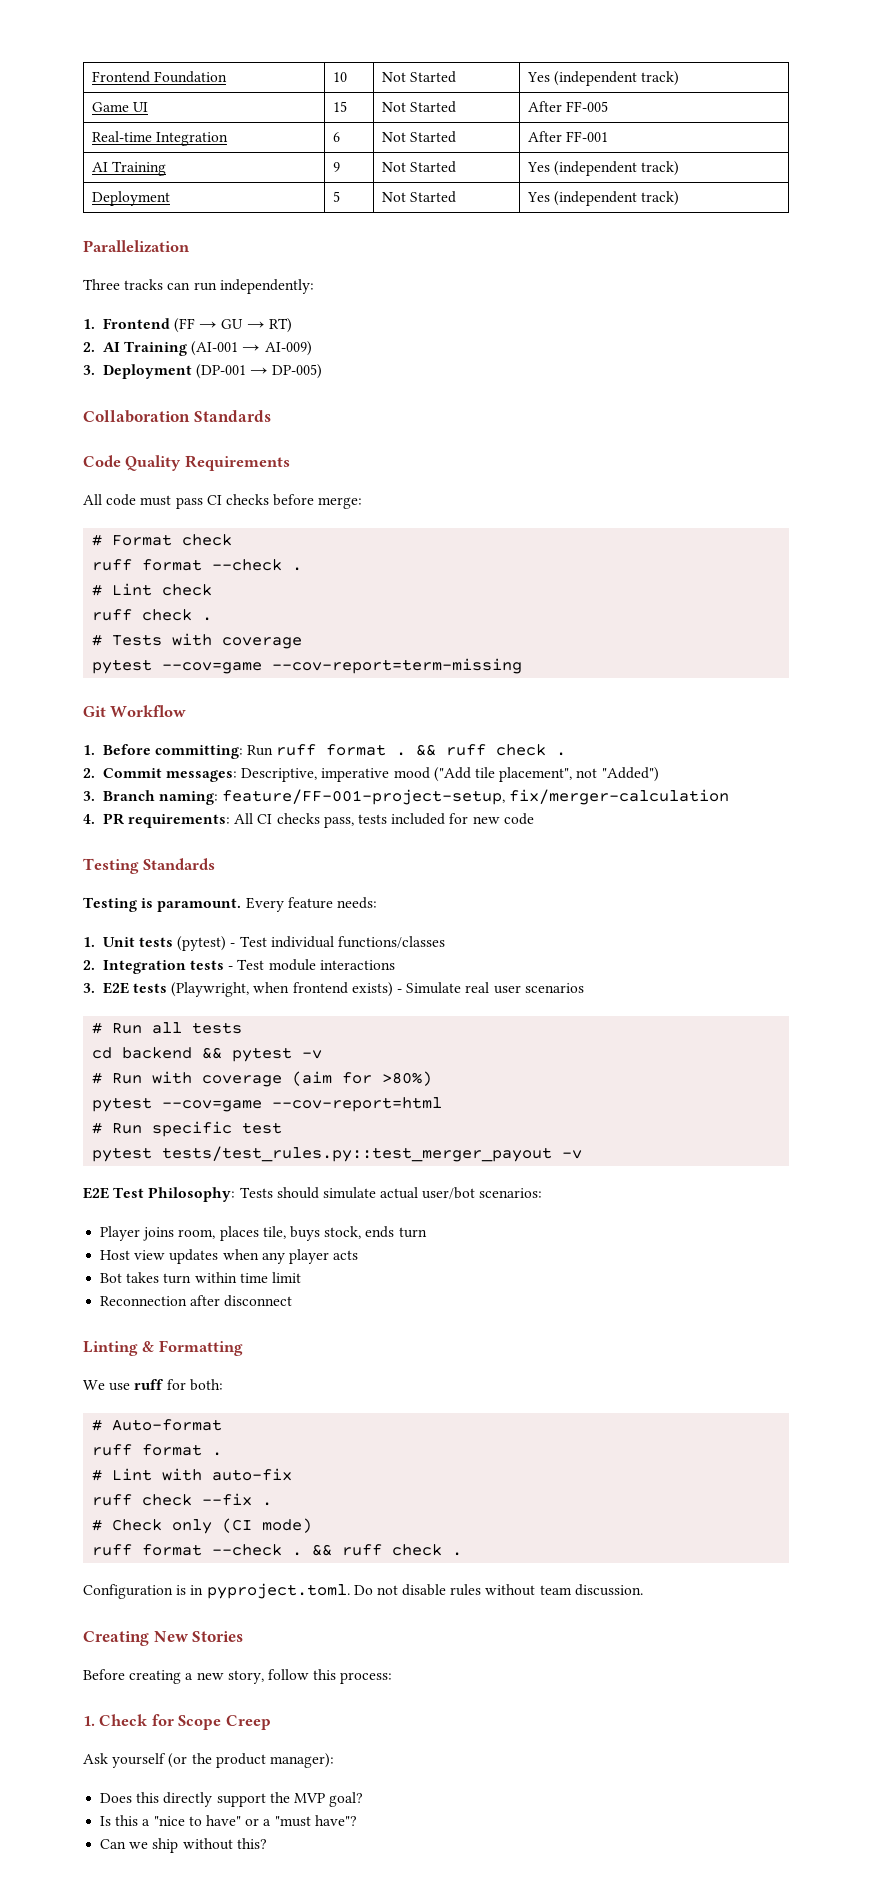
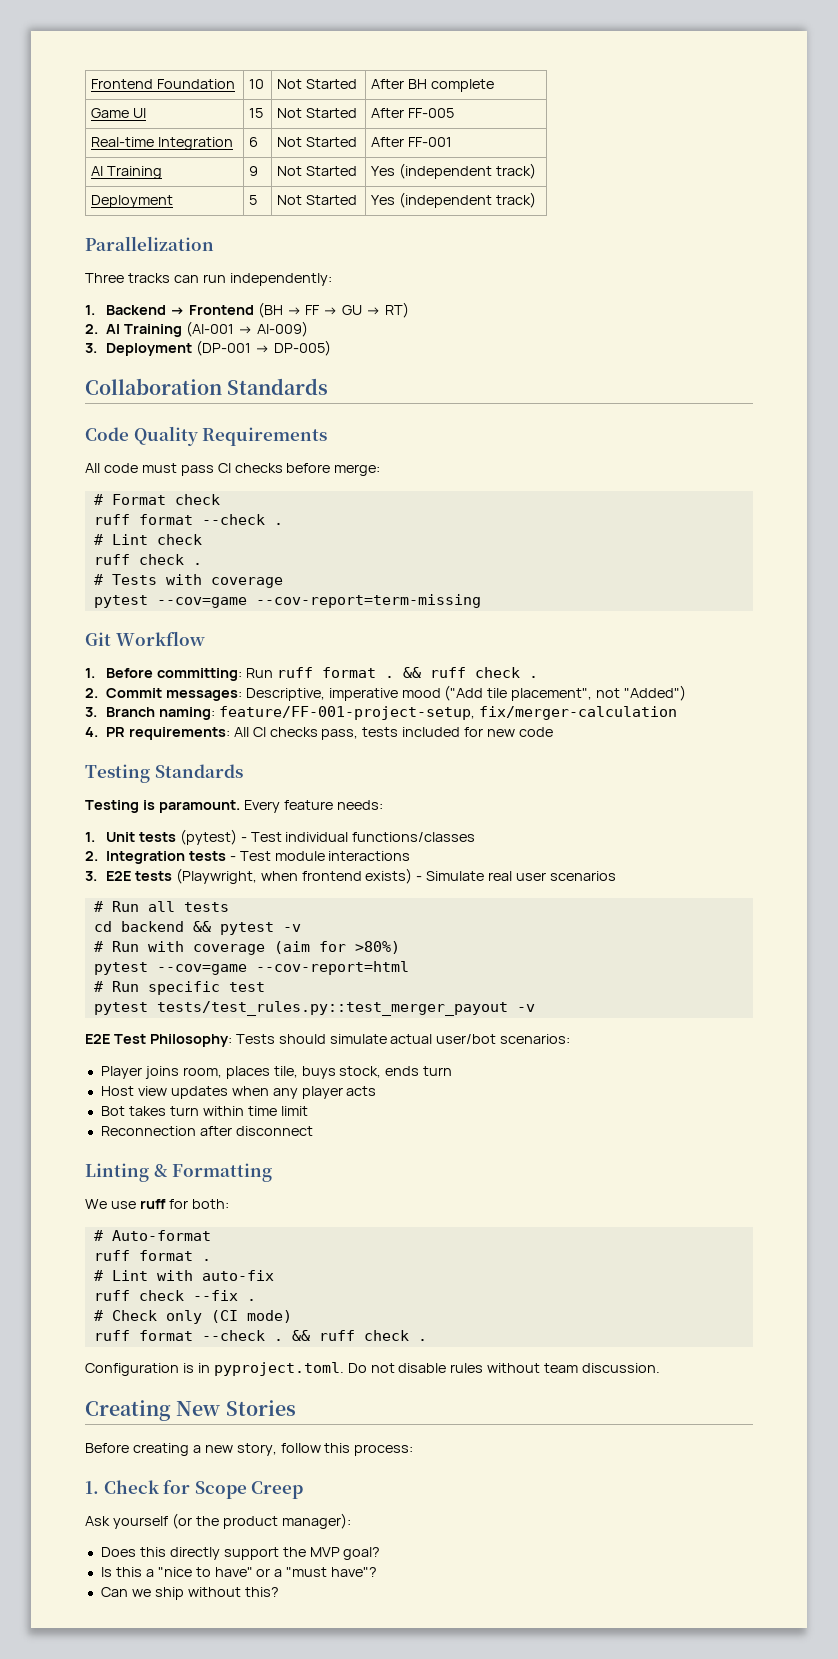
[526,71,679,86] Yes (independent track) -> [371,79,494,92] After BH complete
[102,318,196,333] Frontend (FF -> [105,302,321,318] Backend → Frontend (BH → FF

